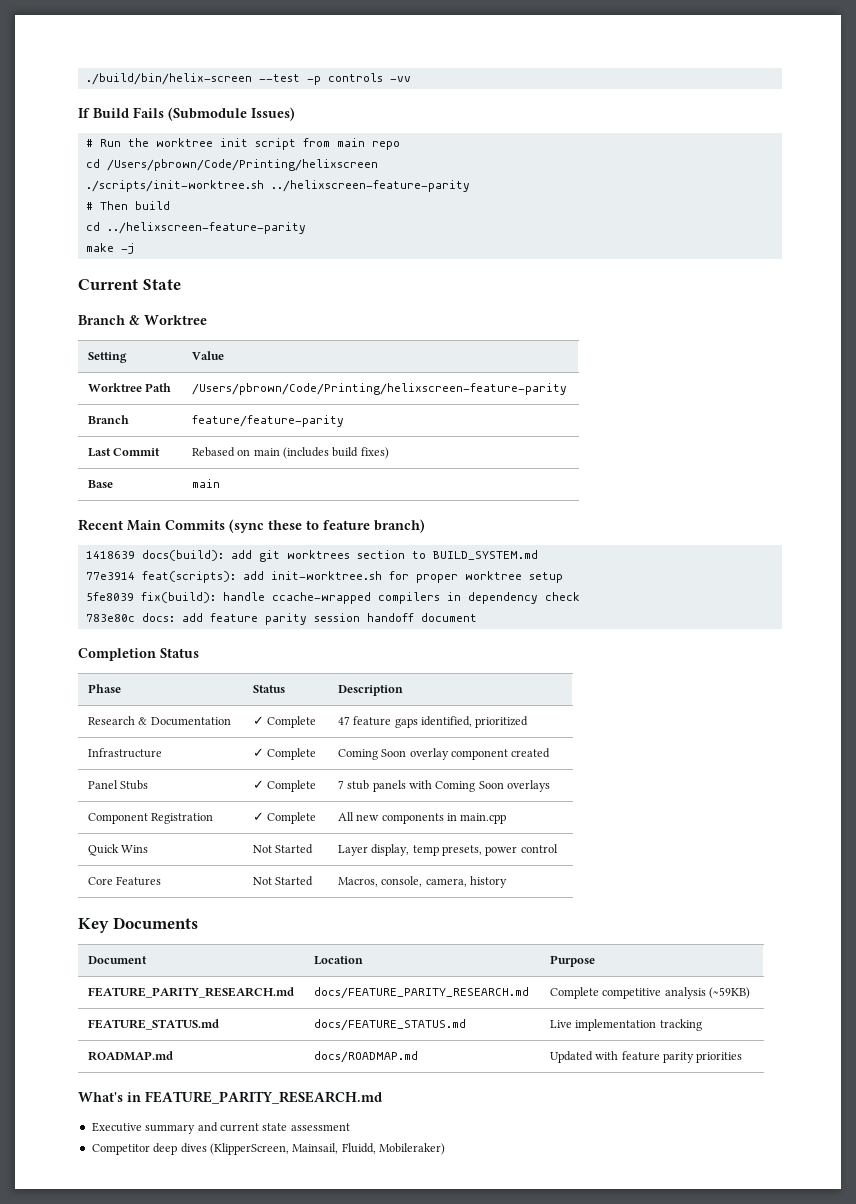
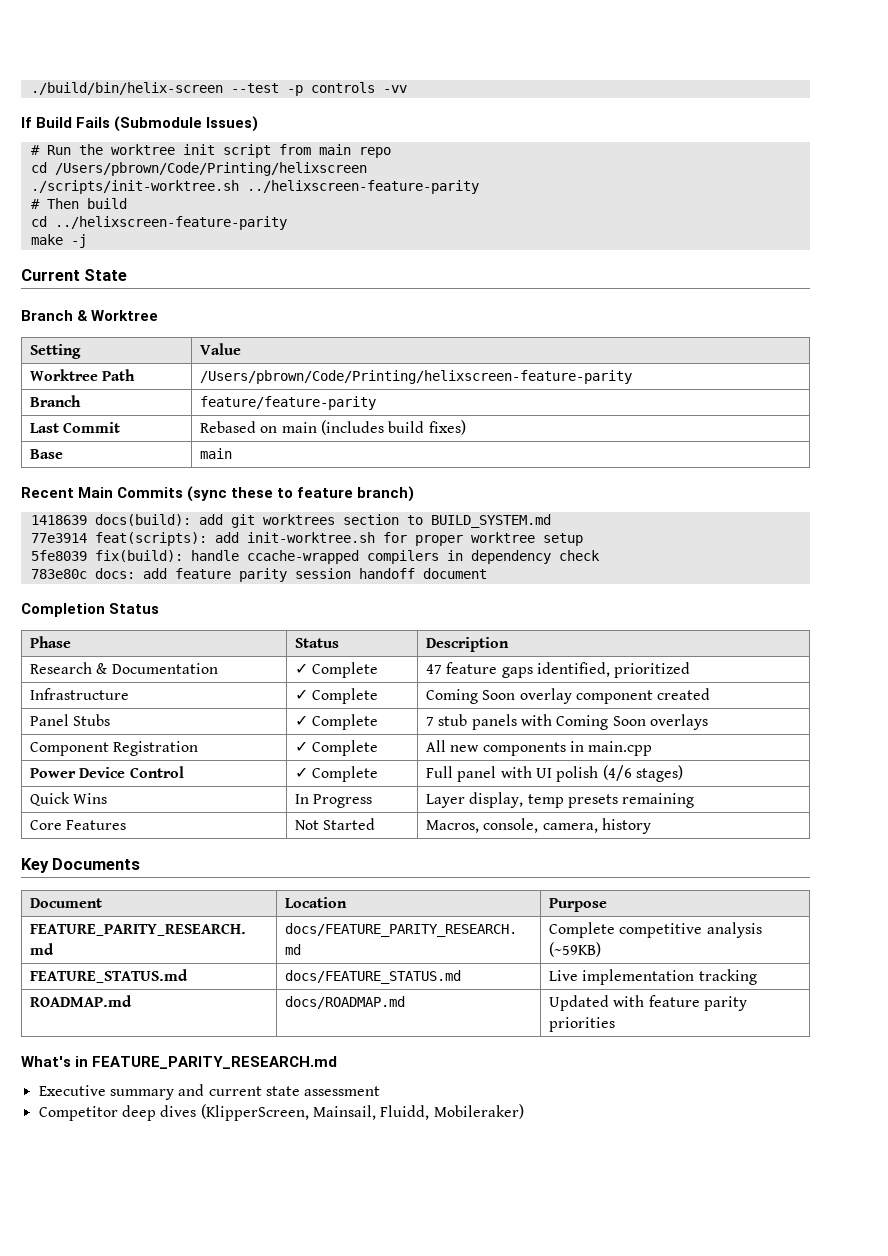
(507, 818) none -> [30,766,184,778] [295,766,379,782] [426,765,683,782] // Power Device Control | ✓ Complete | Full panel with UI polish (4/6 stages)
[252,844,314,854] Not Started -> [295,794,373,808] In Progress
[441,844,558,856] presets, power control -> [567,793,695,808] presets remaining

